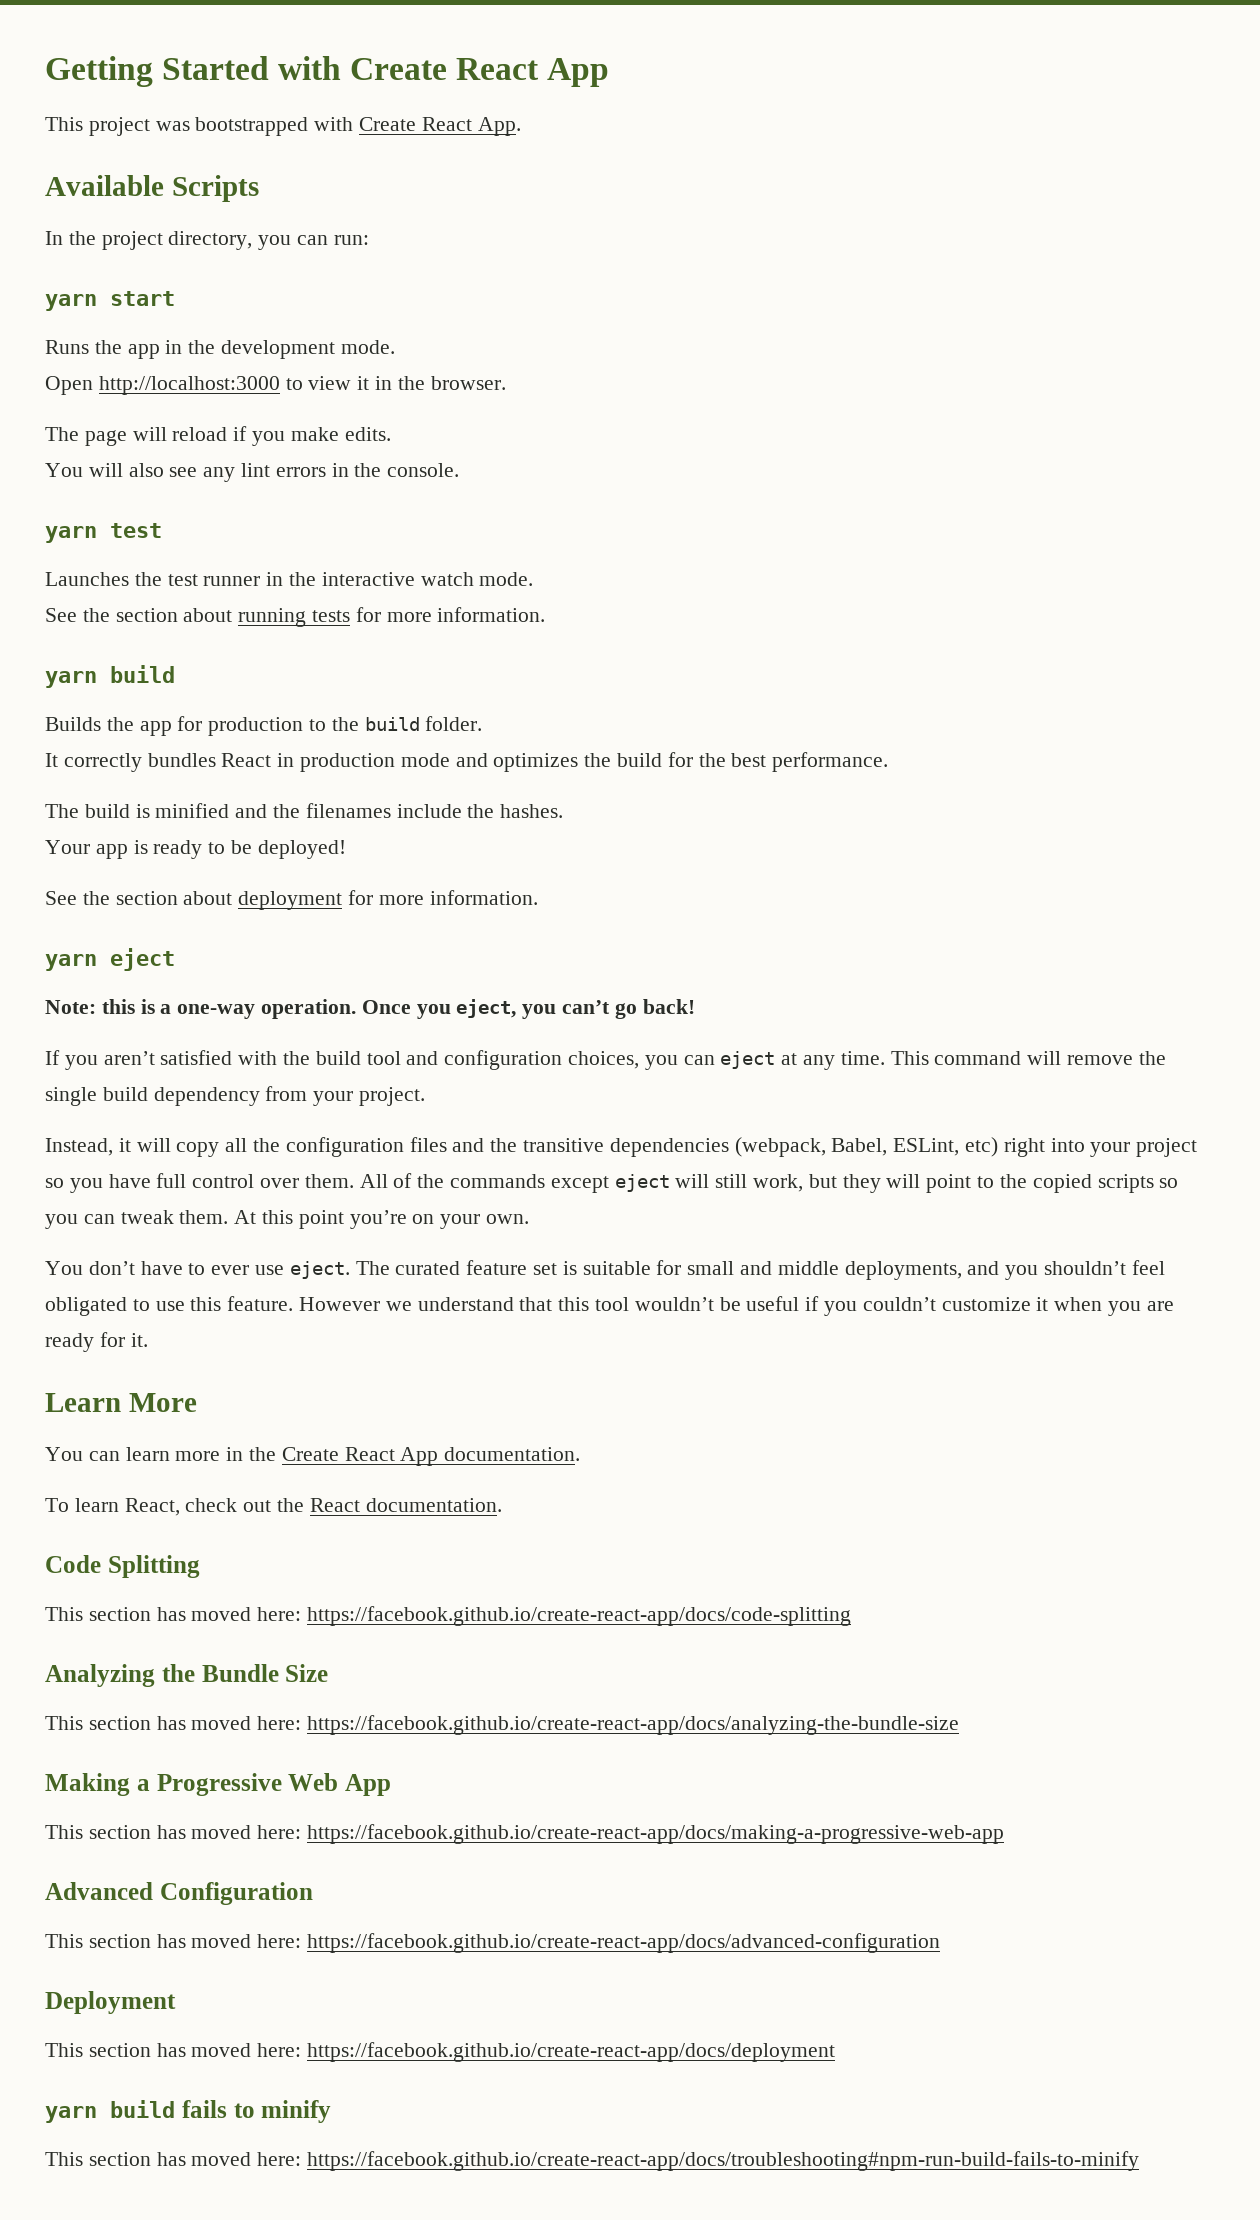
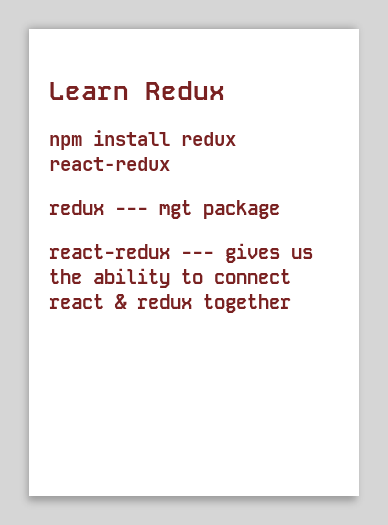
[45,56,610,87] [45,117,521,136] [45,175,259,202] [45,231,369,250] [45,291,175,311] [45,340,395,359] [45,376,506,395] [45,426,391,446] [45,463,460,482] [45,523,162,543] [45,572,534,586] [45,607,546,627] [45,665,175,688] [45,716,483,736] [45,752,889,772] [45,803,564,818] [45,840,346,859] [45,890,538,910] [45,948,175,971] [45,999,695,1019] [45,1050,1166,1070] [45,1086,426,1106] [45,1137,1198,1157] [45,1173,1179,1193] [45,1210,530,1229] [45,1260,1165,1280] [45,1296,1174,1316] [45,1332,148,1352] [45,1393,197,1412] [45,1447,581,1466] [45,1498,502,1516] [45,1555,200,1578] [45,1606,852,1626] [45,1664,329,1687] [45,1715,960,1735] [45,1773,391,1796] [45,1824,1005,1844] [45,1882,313,1905] [45,1933,941,1953] [45,1991,176,2014] [45,2042,836,2062] [45,2100,332,2123] [45,2151,1140,2171] Getting Started with Create React App // This project was bootstrapped with Create React App. // Available Scripts // In the project directory, you can run: // yarn start // Runs the app in the development mode. // Open http://localhost:3000 to view it in the browser. // The page will reload if you make edits. // You will also see any lint errors in the console. // yarn test // Launches the test runner in the interactive watch mode. // See the section about running tests for more information. // yarn build // Builds the app for production to the build folder. // It correctly bundles React in production mode and optimizes the build for the best performance. // The build is minified and the filenames include the hashes. // Your app is ready to be deployed! // See the section about deployment for more information. // yarn eject // Note: this is a one-way operation. Once you eject, you can’t go back! // If you aren’t satisfied with the build tool and configuration choices, you can eject at any time. This command will remove the single build dependency from your project. // Instead, it will copy all the configuration files and the transitive dependencies (webpack, Babel, ESLint, etc) right into your project so you have full control over them. All of the commands except eject will still work, but they will point to the copied scripts so you can tweak them. At this point you’re on your own. // You don’t have to ever use eject. The curated feature set is suitable for small and middle deployments, and you shouldn’t feel obligated to use this feature. However we understand that this tool wouldn’t be useful if you couldn’t customize it when you are ready for it. // Learn More // You can learn more in the Create React App documentation. // To learn React, check out the React documentation. // Code Splitting // This section has moved here: https://facebook.github.io/create-react-app/docs/code-splitting // Analyzing the Bundle Size // This section has moved here: https://facebook.github.io/create-react-app/docs/analyzing-the-bundle-size // Making a Progressive Web App // This section has moved here: https://facebook.github.io/create-react-app/docs/making-a-progressive-web-app // Advanced Configuration // This section has moved here: https://facebook.github.io/create-react-app/docs/advanced-configuration // Deployment // This section has moved here: https://facebook.github.io/create-react-app/docs/deployment // yarn build fails to minify // This section has moved here: https://facebook.github.io/create-react-app/docs/troubleshooting#npm-run-build-fails-to-minify -> [49,81,225,100] [49,130,236,150] [49,157,170,171] [49,200,280,219] [49,243,313,263] [49,268,291,288] [49,294,291,313] Learn Redux // npm install redux react-redux // redux --- mgt package // react-redux --- gives us the ability to connect react & redux together

